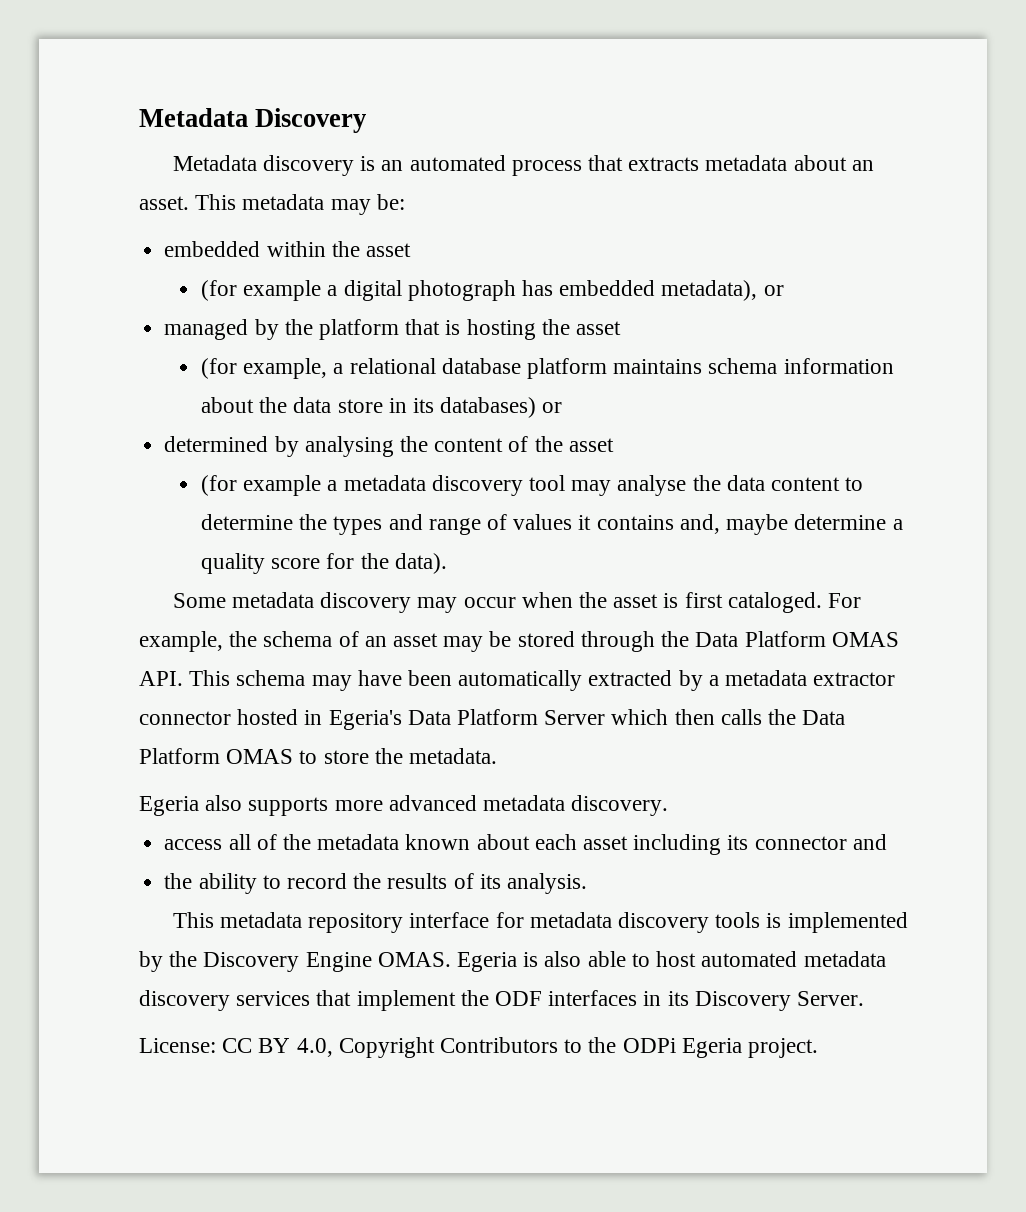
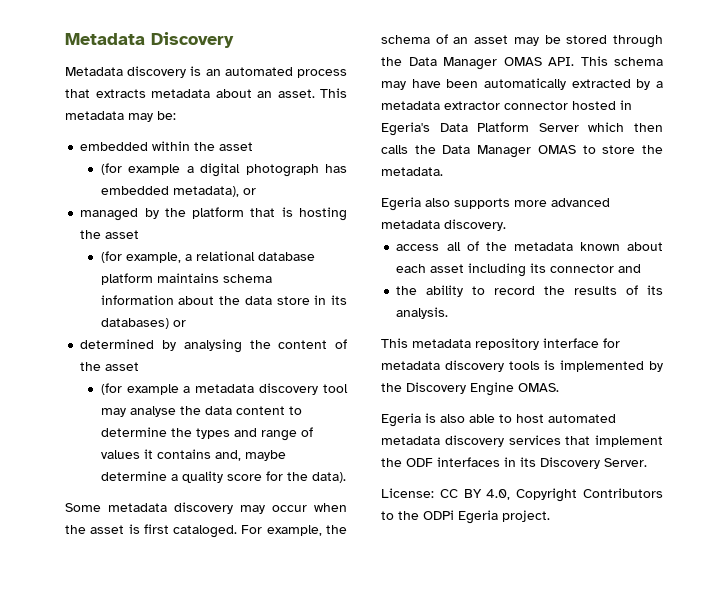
[744,631,826,647] Platform -> [443,57,497,70] Manager
[139,748,220,764] Platform -> [477,145,532,158] Manager
(451, 959) none -> (559, 387) //

